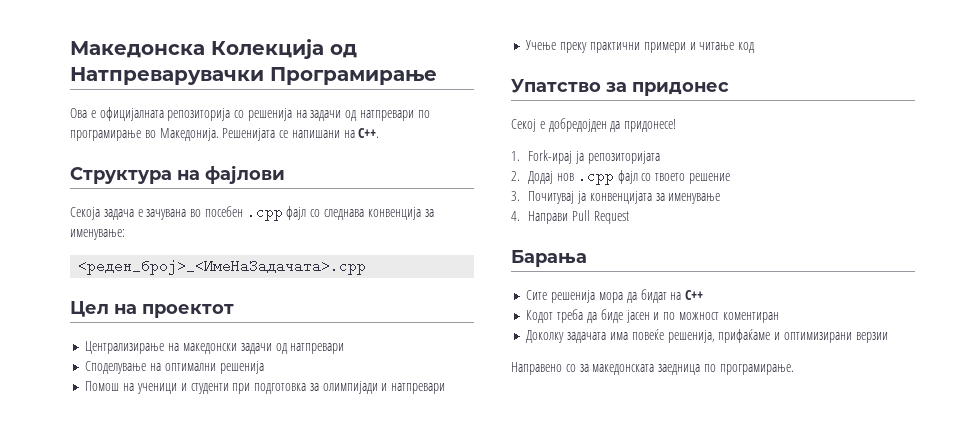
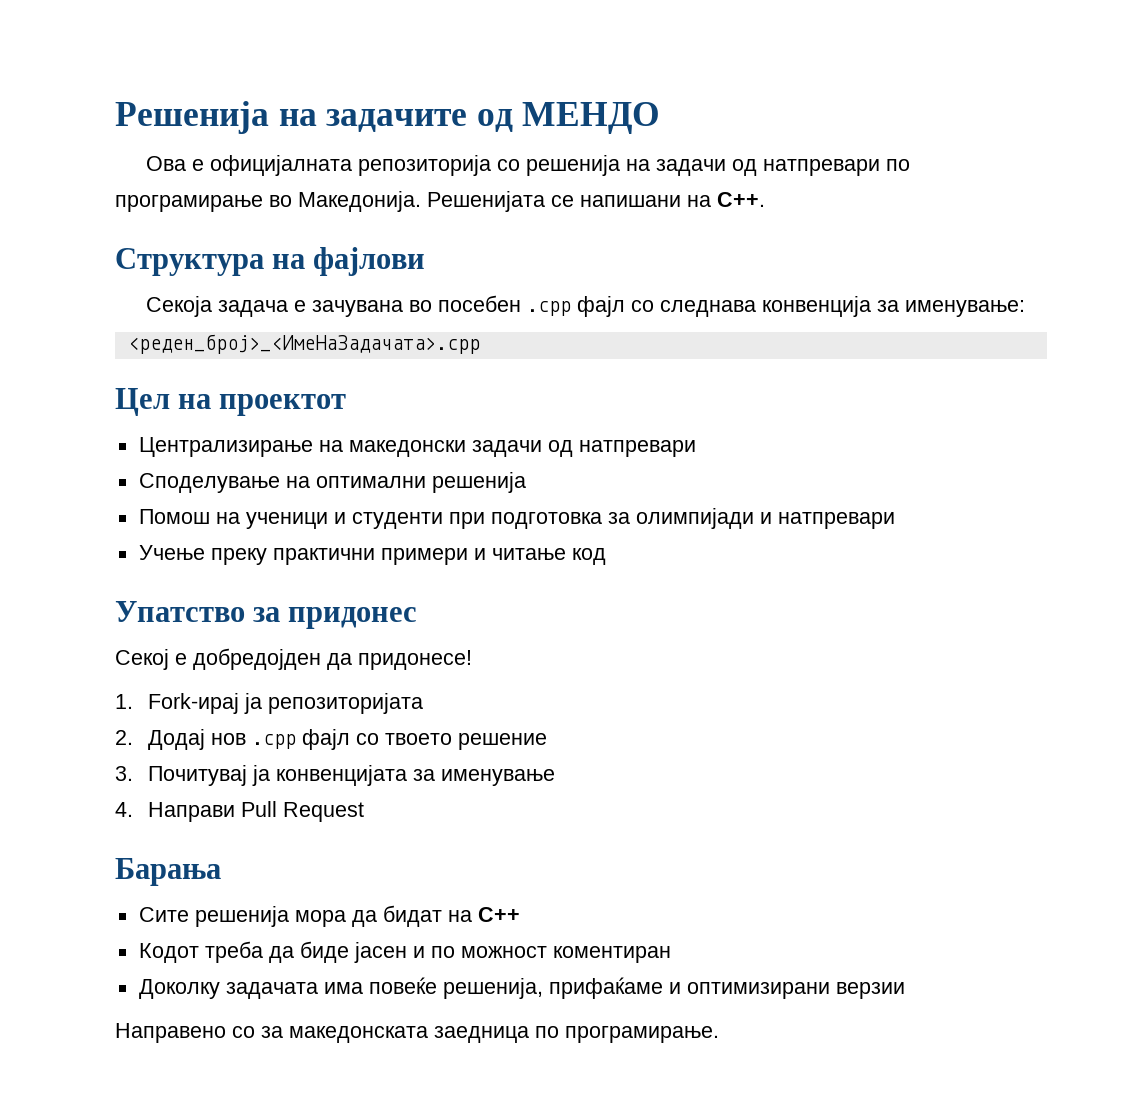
[70,39,357,59] [70,67,437,85] Македонска Колекција од Натпреварувачки Програмирање -> [115,101,661,134] Решенија на задачите од МЕНДО

